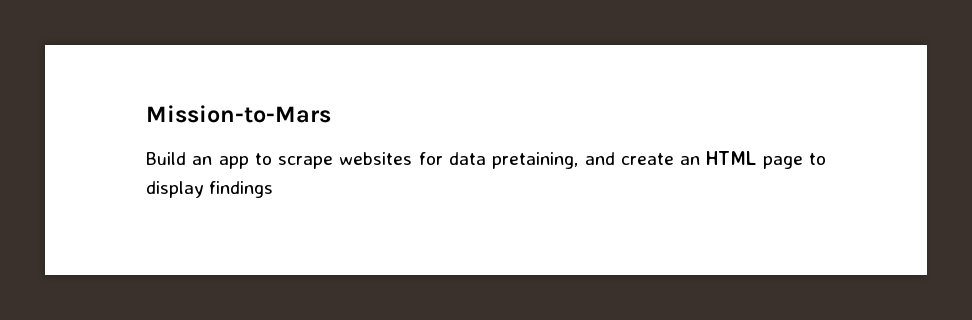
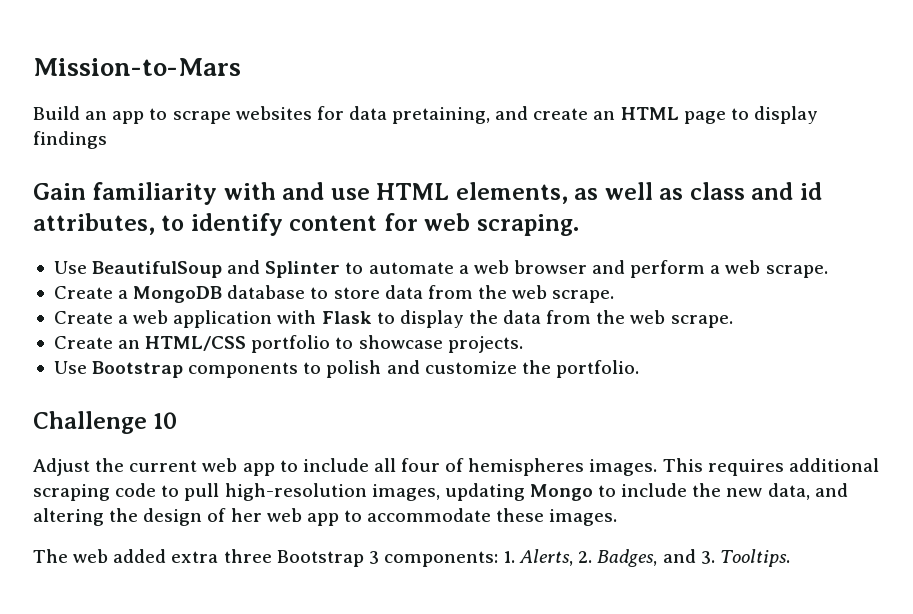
(274, 189) none -> [33,182,822,205] [33,213,579,236] [53,260,828,278] [53,285,615,303] [53,310,733,328] [53,335,523,353] [53,360,639,378] [33,411,178,434] [33,458,879,476] [33,483,848,501] [33,508,618,526] [33,549,790,567] // Gain familiarity with and use HTML elements, as well as class and id attributes, to identify content for web scraping. // Use BeautifulSoup and Splinter to automate a web browser and perform a web scrape. // Create a MongoDB database to store data from the web scrape. // Create a web application with Flask to display the data from the web scrape. // Create an HTML/CSS portfolio to showcase projects. // Use Bootstrap components to polish and customize the portfolio. // Challenge 10 // Adjust the current web app to include all four of hemispheres images. This requires additional scraping code to pull high-resolution images, updating Mongo to include the new data, and altering the design of her web app to accommodate these images. // The web added extra three Bootstrap 3 components: 1. Alerts, 2. Badges, and 3. Tooltips.

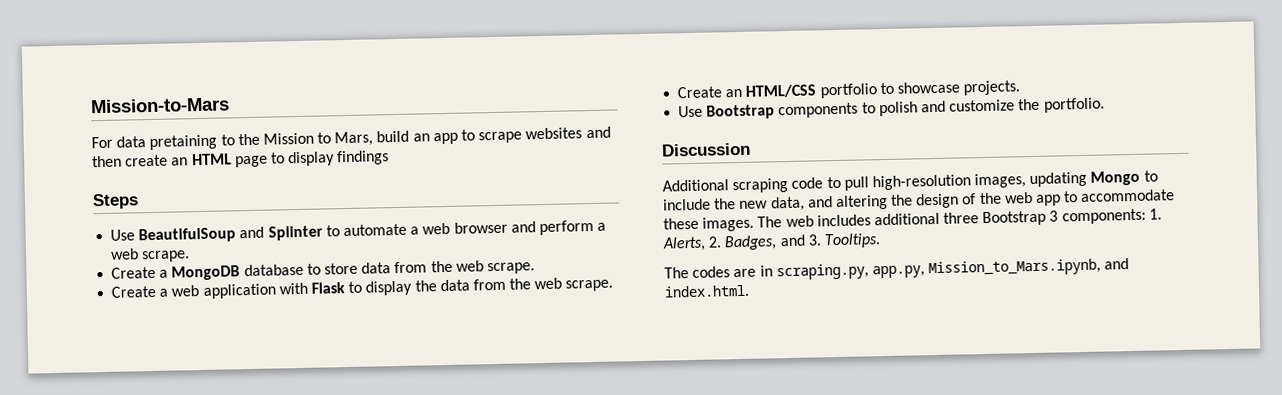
[33,106,80,120] Build -> [91,130,410,151] For data pretaining to the Mission to Mars, build
[316,106,529,124] for data pretaining, and -> [585,126,611,139] [92,155,122,168] and then
[33,182,822,205] [33,213,579,236] Gain familiarity with and use HTML elements, as well as class and id attributes, to identify content for web scraping. -> [92,193,139,210] Steps
[33,411,178,434] [33,458,879,476] Challenge 10 // Adjust the current web app to include all four of hemispheres images. This requires additional -> [661,142,751,157] [662,179,729,192] Discussion // Additional
[230,508,262,522] her -> [978,192,1002,205] the
(618, 517) // -> (755, 224) none
[113,549,219,563] added extra -> [816,212,940,227] includes additional
(790, 558) none -> [664,258,1130,281] [664,284,750,298] // The codes are in scraping.py, app.py, Mission_to_Mars.ipynb, and index.html.

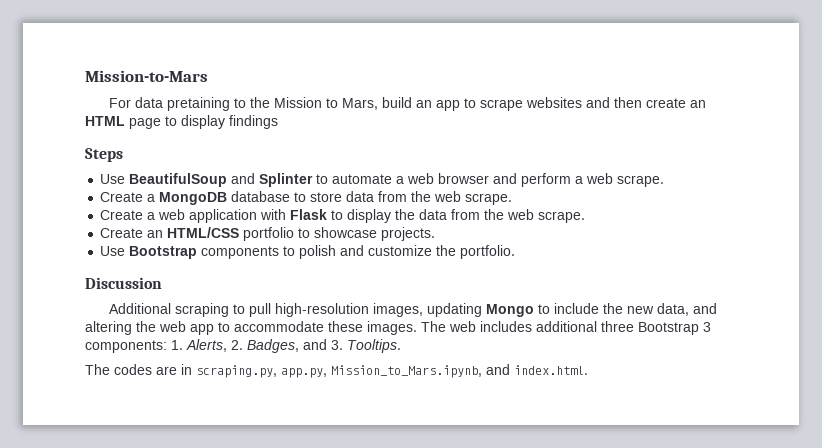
[791,177,824,189] code -> (230, 310) none
[915,192,1002,209] design of the -> (156, 326) none

